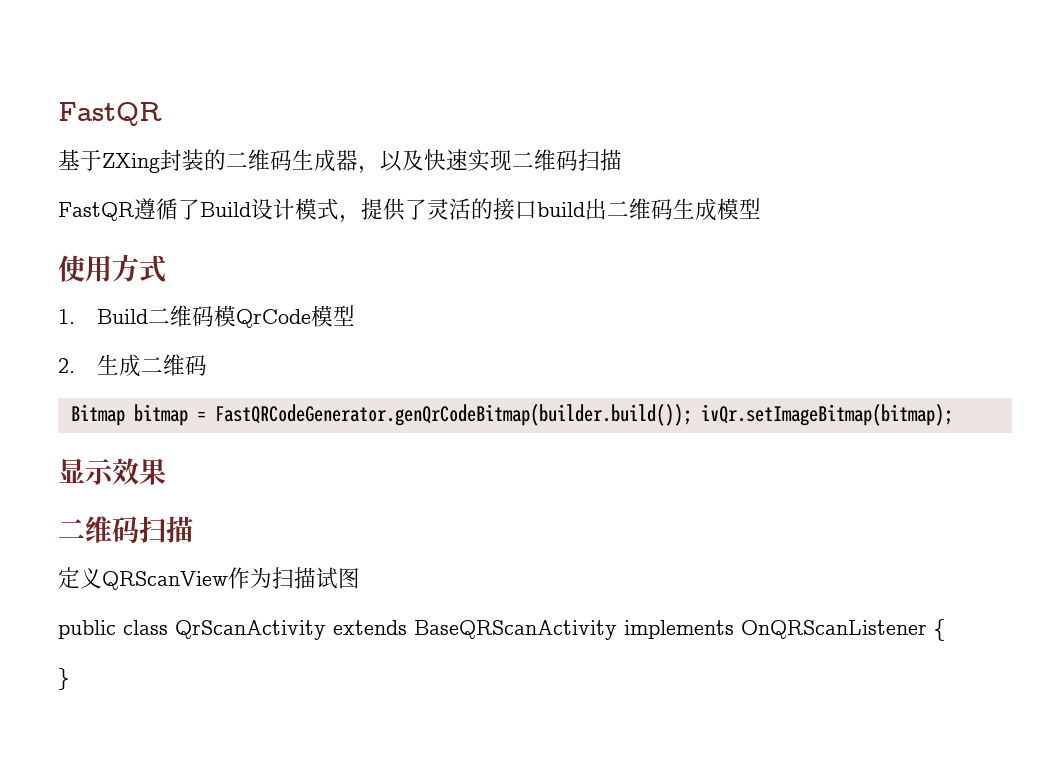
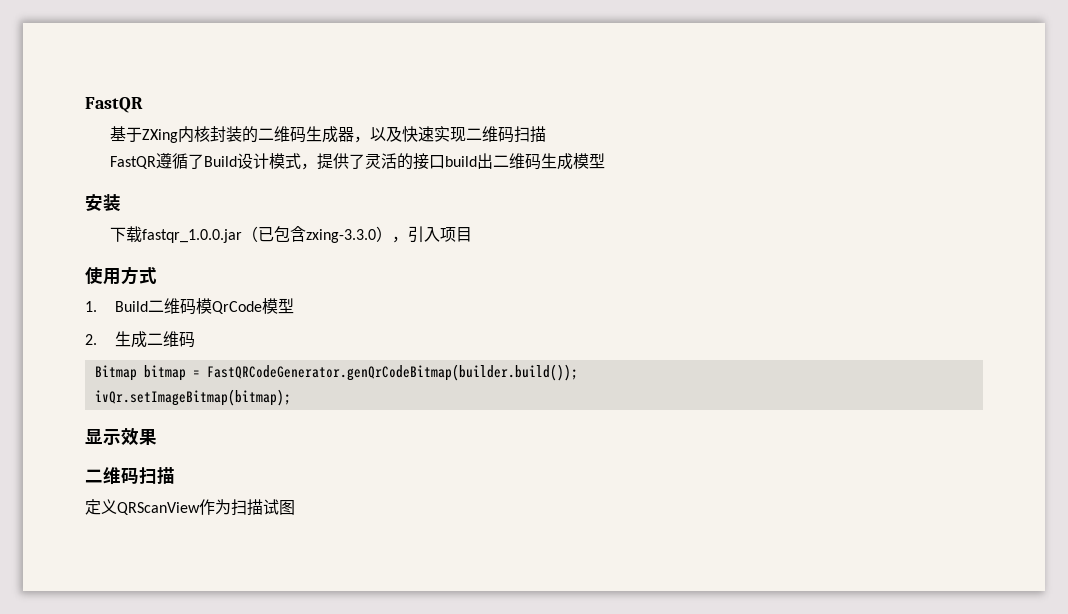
(160, 163) none -> [178,126,211,143] 内核
(761, 208) none -> [85,194,121,211] [110,226,473,243] // 安装 // 下载fastqr_1.0.0.jar（已包含zxing-3.3.0），引入项目
(692, 415) none -> (578, 372) //
[58,619,945,641] [58,668,69,690] // public class QrScanActivity extends BaseQRScanActivity implements OnQRScanListener { // } -> (295, 507) none

